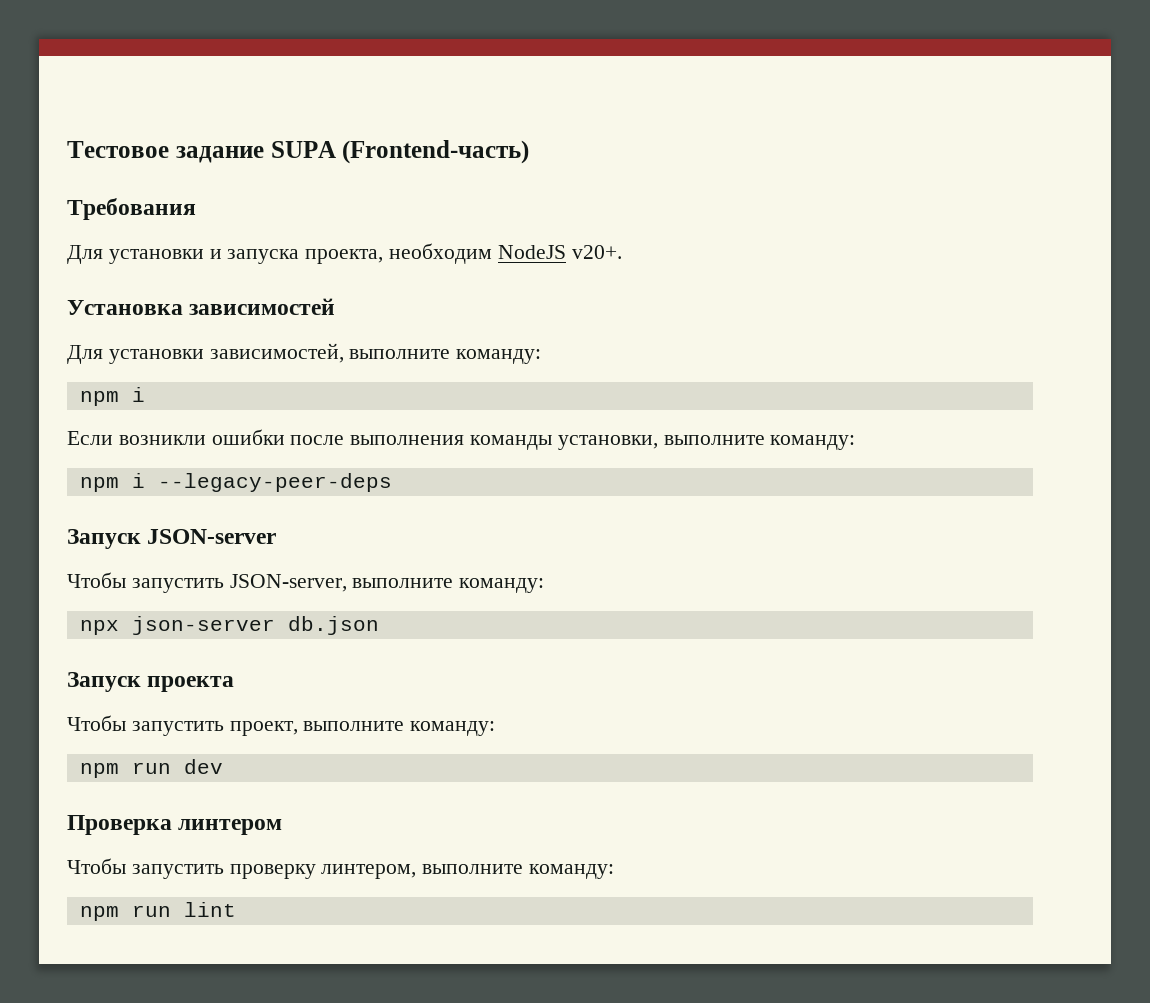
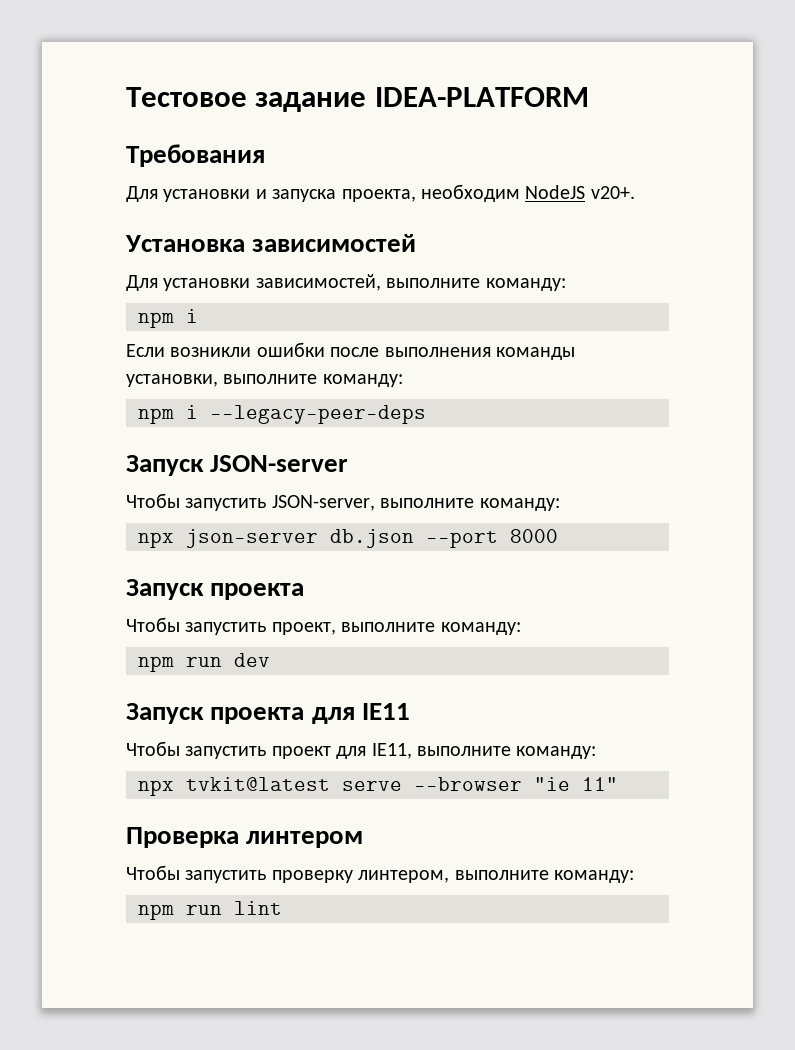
[270,140,530,164] SUPA (Frontend-часть) -> [374,87,589,107] IDEA-PLATFORM
(379, 625) none -> [426,529,558,548] --port 8000
(223, 766) none -> [126,703,410,724] [126,741,597,759] [138,777,618,796] // Запуск проекта для IE11 // Чтобы запустить проект для IE11, выполните команду: // npx tvkit@latest serve --browser "ie 11"

